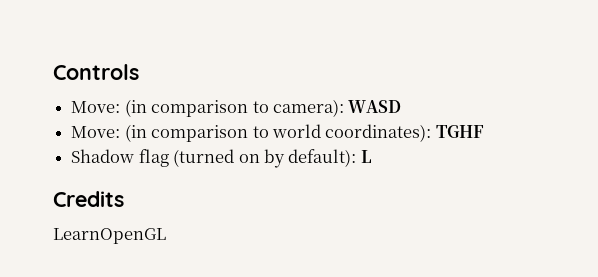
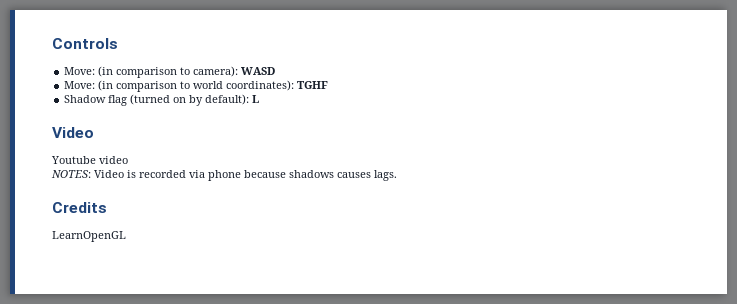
(372, 156) none -> [52,127,94,138] [51,156,128,164] [51,170,397,181] // Video // Youtube video // NOTES: Video is recorded via phone because shadows causes lags.

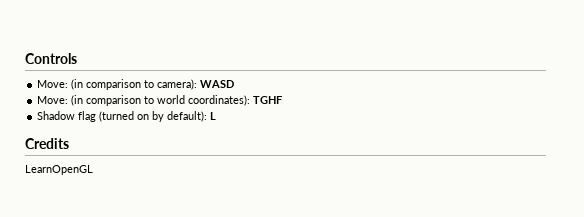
[52,127,94,138] [51,156,128,164] [51,170,397,181] // Video // Youtube video // NOTES: Video is recorded via phone because shadows causes lags. -> (217, 116) none

